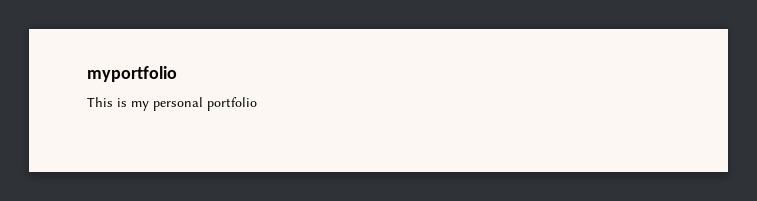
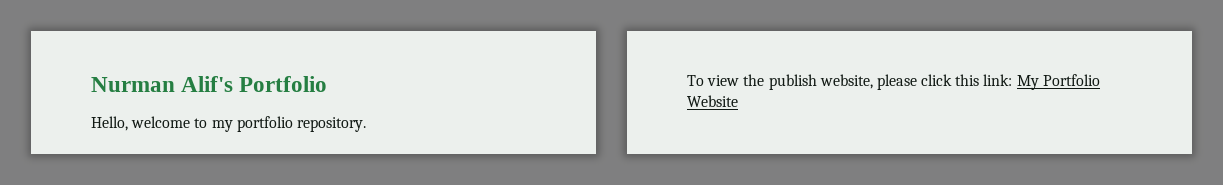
[87,66,177,82] [87,97,257,111] myportfolio // This is my personal portfolio -> [91,76,328,92] [91,116,366,132] [687,74,1100,90] [687,95,738,107] Nurman Alif's Portfolio // Hello, welcome to my portfolio repository. // To view the publish website, please click this link: My Portfolio Website

